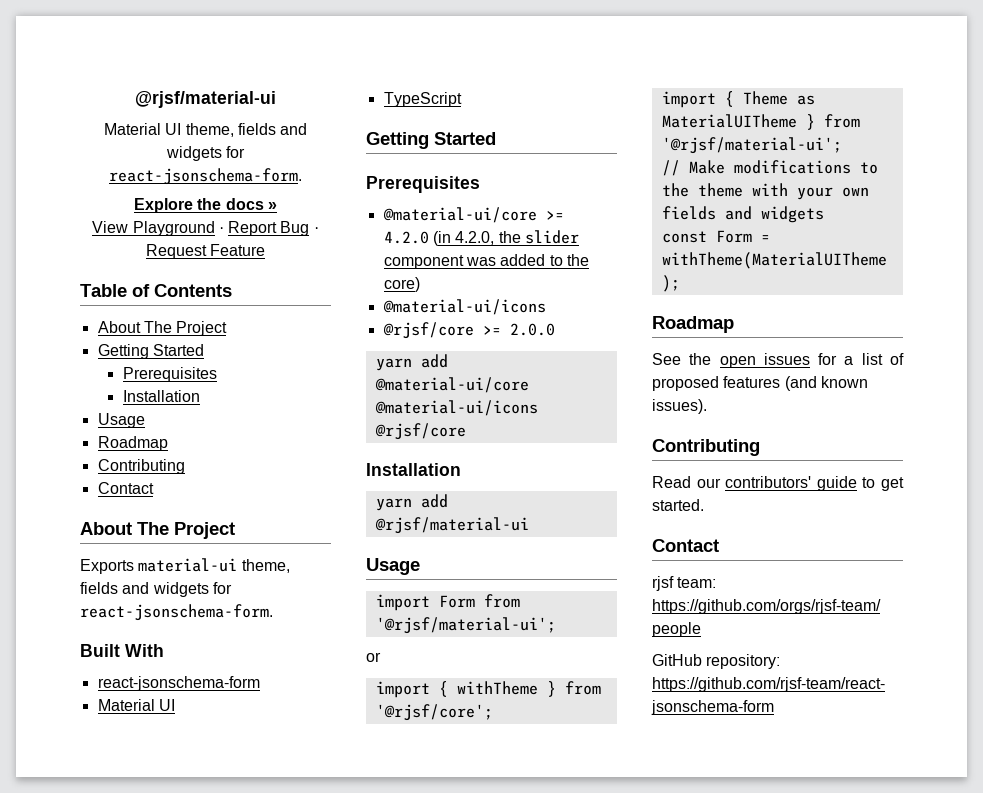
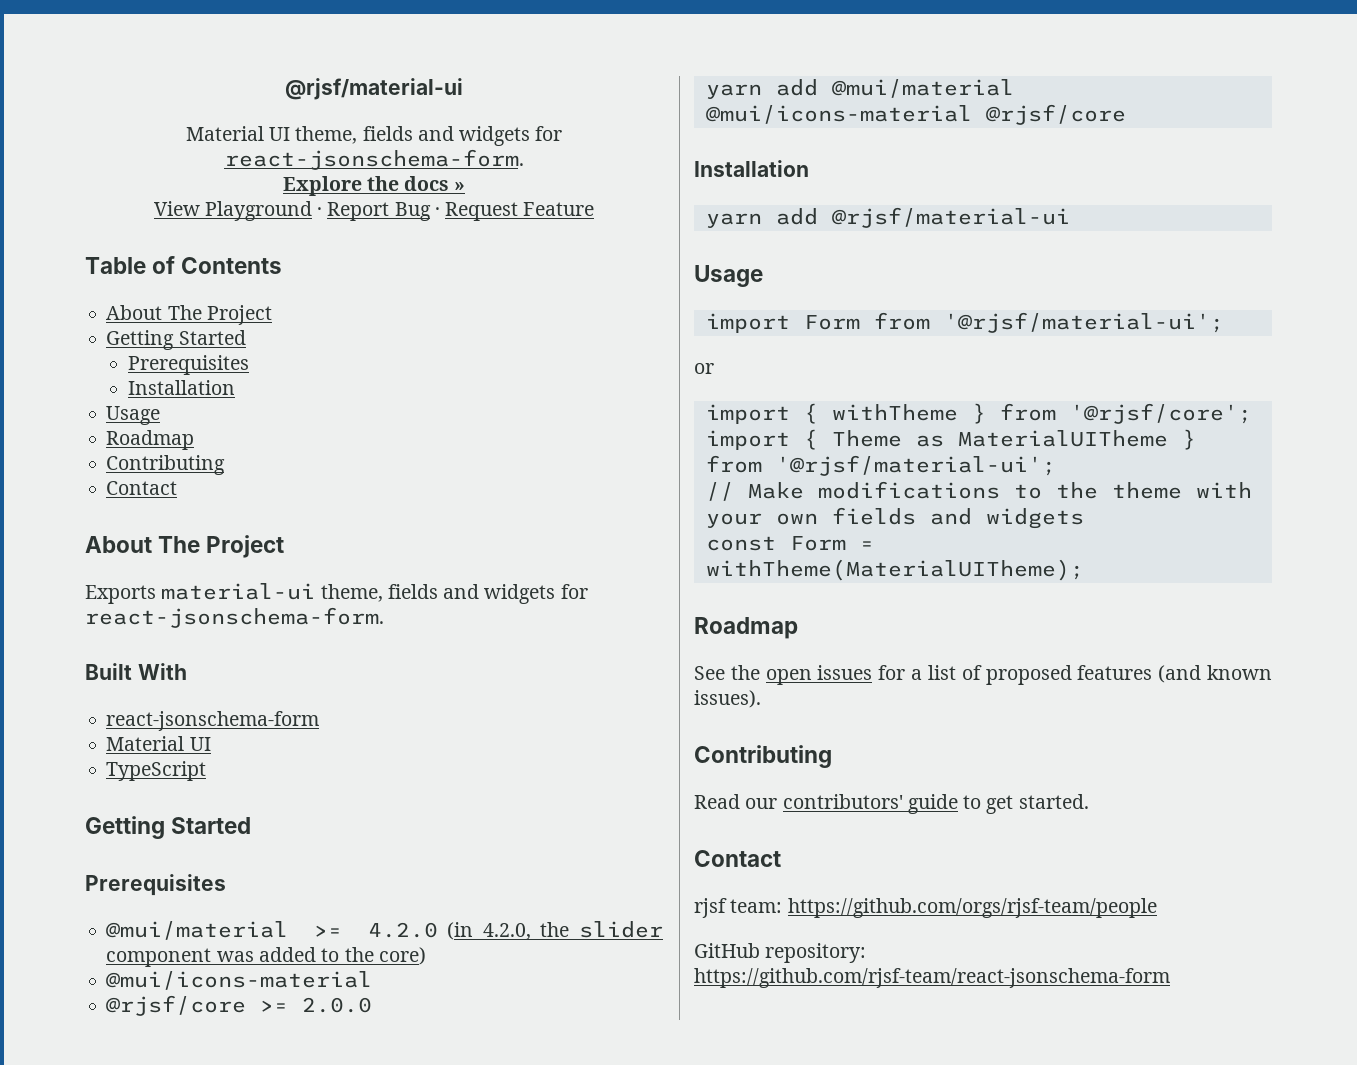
[382,207,537,223] @material-ui/core -> [106,921,289,940] @mui/material
[382,299,546,315] @material-ui/icons -> [106,971,373,990] @mui/icons-material
[374,377,529,393] [374,400,538,416] @material-ui/core @material-ui/icons -> [831,79,1014,98] [705,105,972,124] @mui/material @mui/icons-material

